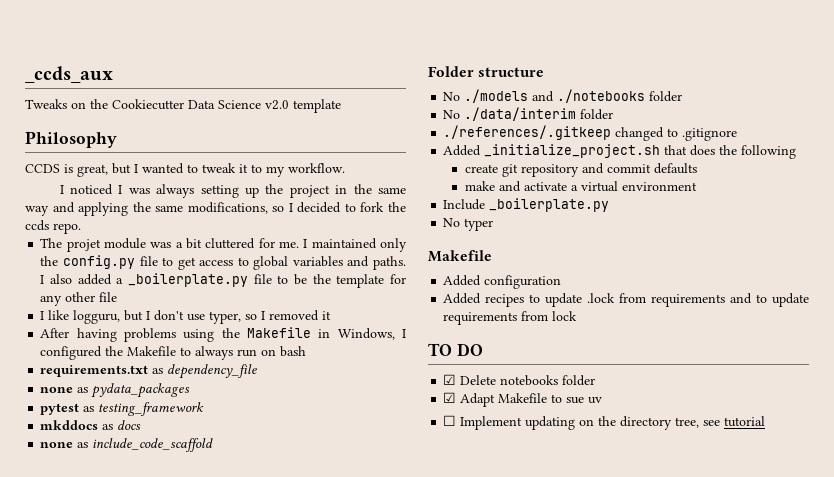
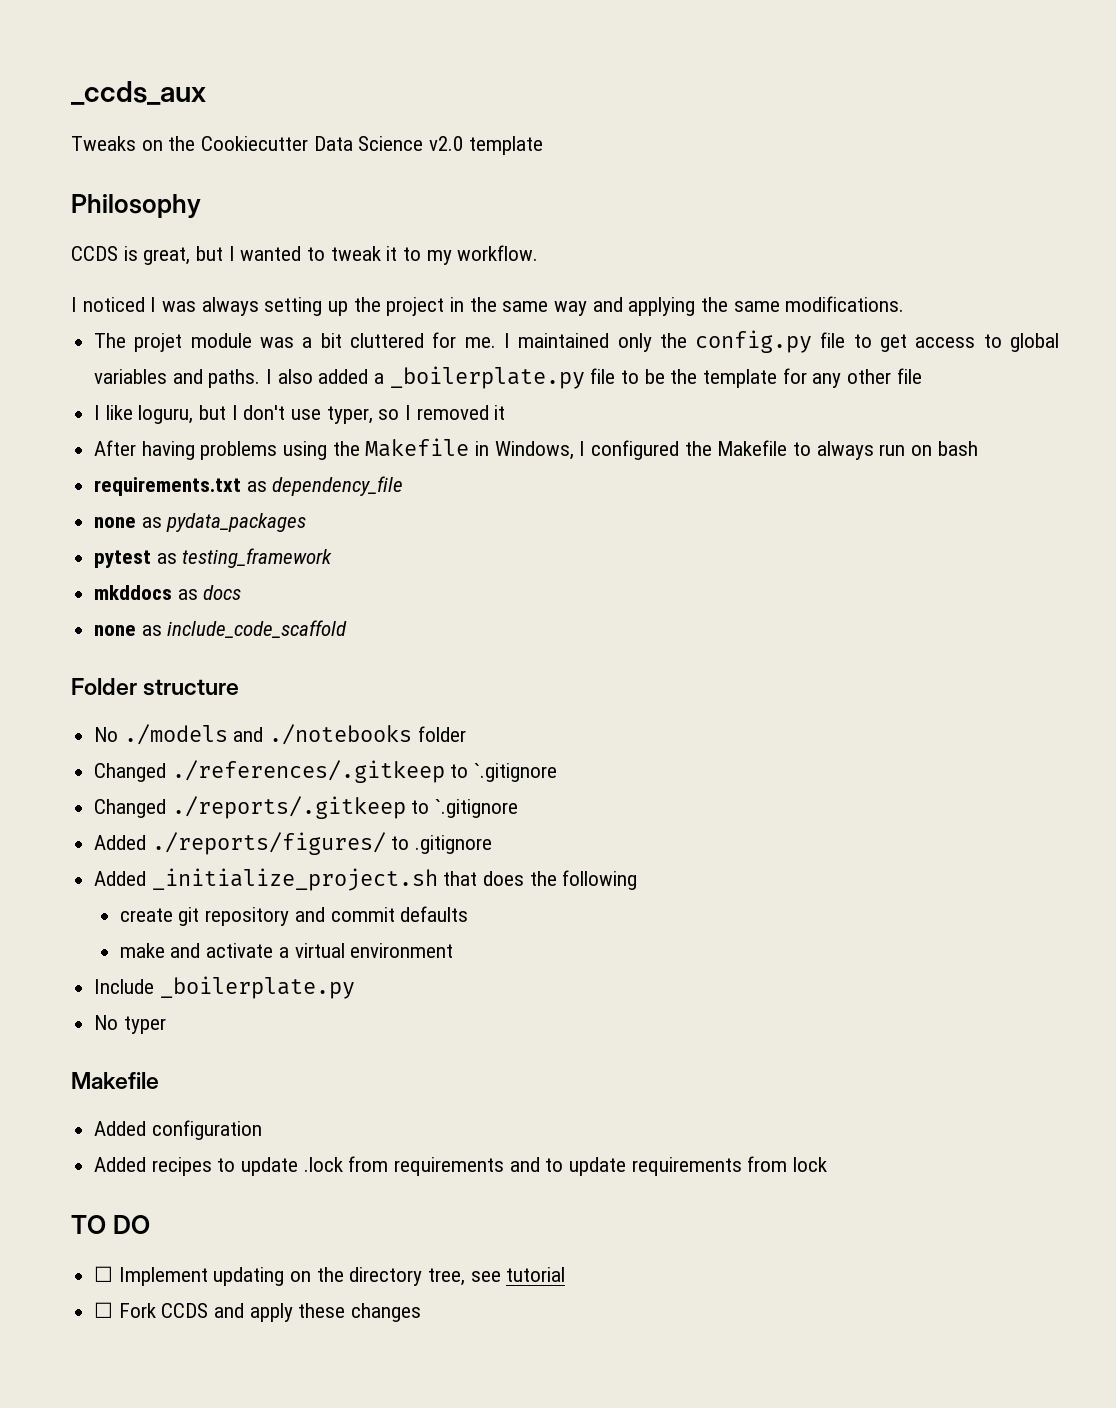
[187,202,407,214] [25,220,81,234] modifications, so I decided to fork the ccds repo. -> [785,296,905,312] modifications.
[73,310,121,324] logguru, -> [138,405,194,424] loguru,
[443,107,614,121] [443,125,665,141] No ./data/interim folder // ./references/.gitkeep changed -> [94,760,558,783] [94,796,519,819] [94,832,386,855] Changed ./references/.gitkeep to `.gitignore // Changed ./reports/.gitkeep to `.gitignore // Added ./reports/figures/
[443,374,596,386] [443,392,603,407] // ☑ Delete notebooks folder // ☑ Adapt Makefile to sue uv -> (150, 1224) none
(766, 421) none -> [94,1302,422,1322] // ☐ Fork CCDS and apply these changes

